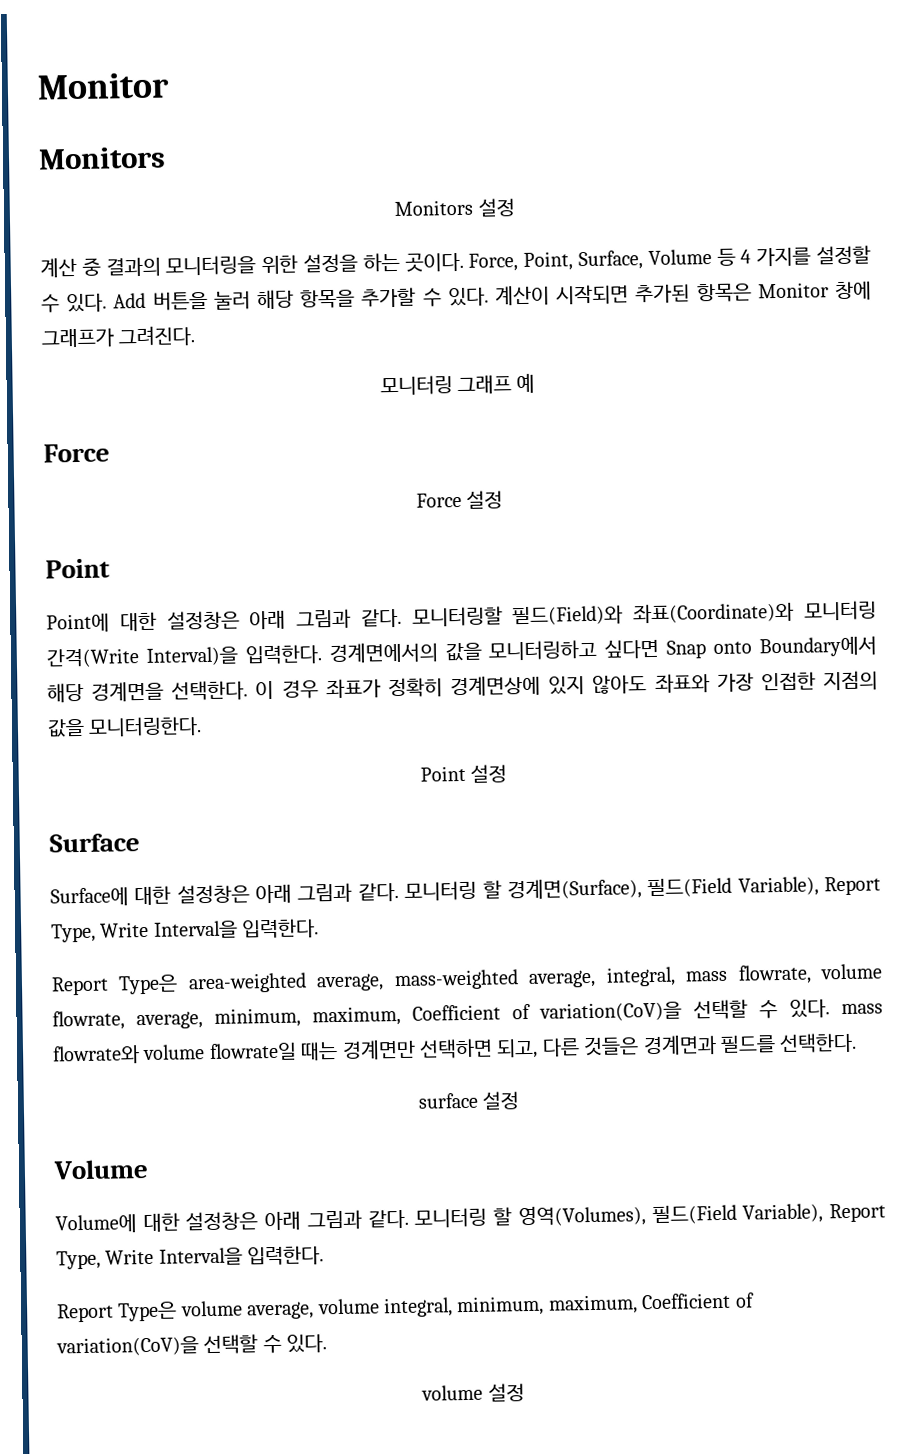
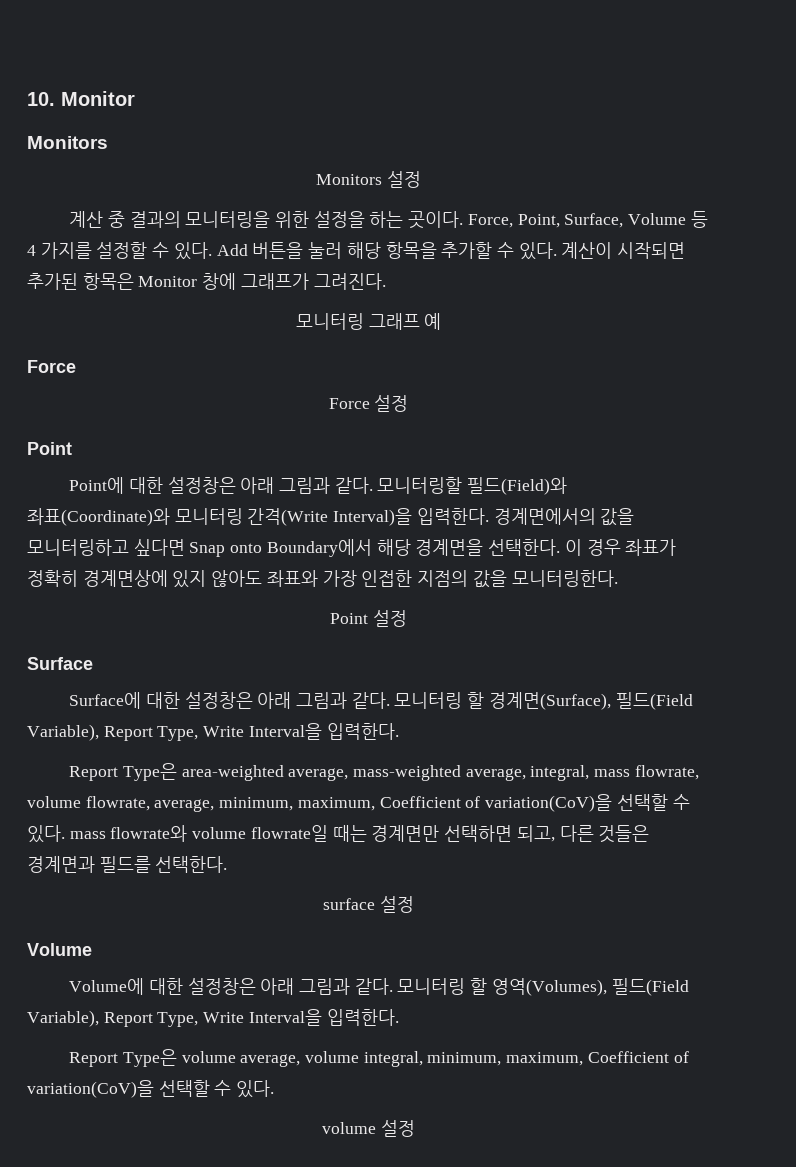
(37, 86) none -> [27,92,55,106] 10.

